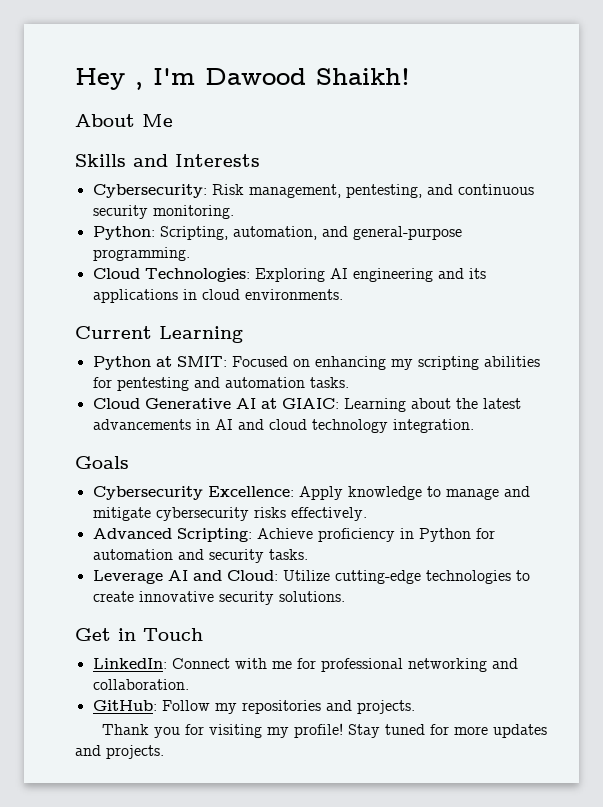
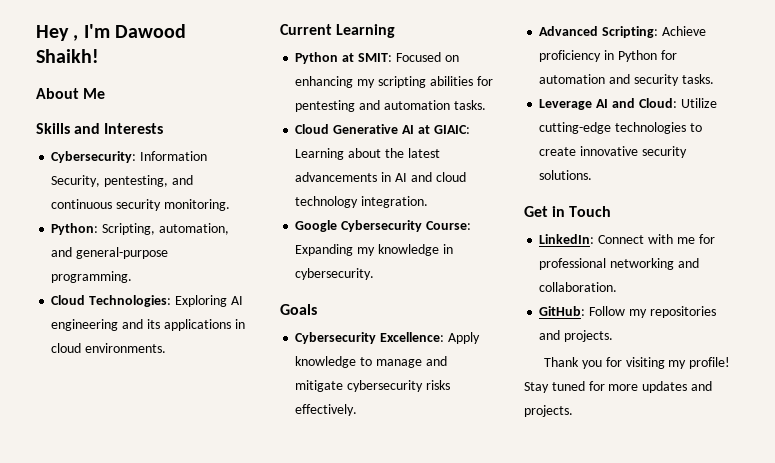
[211,184,341,198] Risk management, -> [140,151,208,161] [51,175,101,187] Information Security,
(474, 426) none -> [295,220,471,232] [295,244,453,256] [295,268,375,280] // Google Cybersecurity Course: Expanding my knowledge in cybersecurity.

